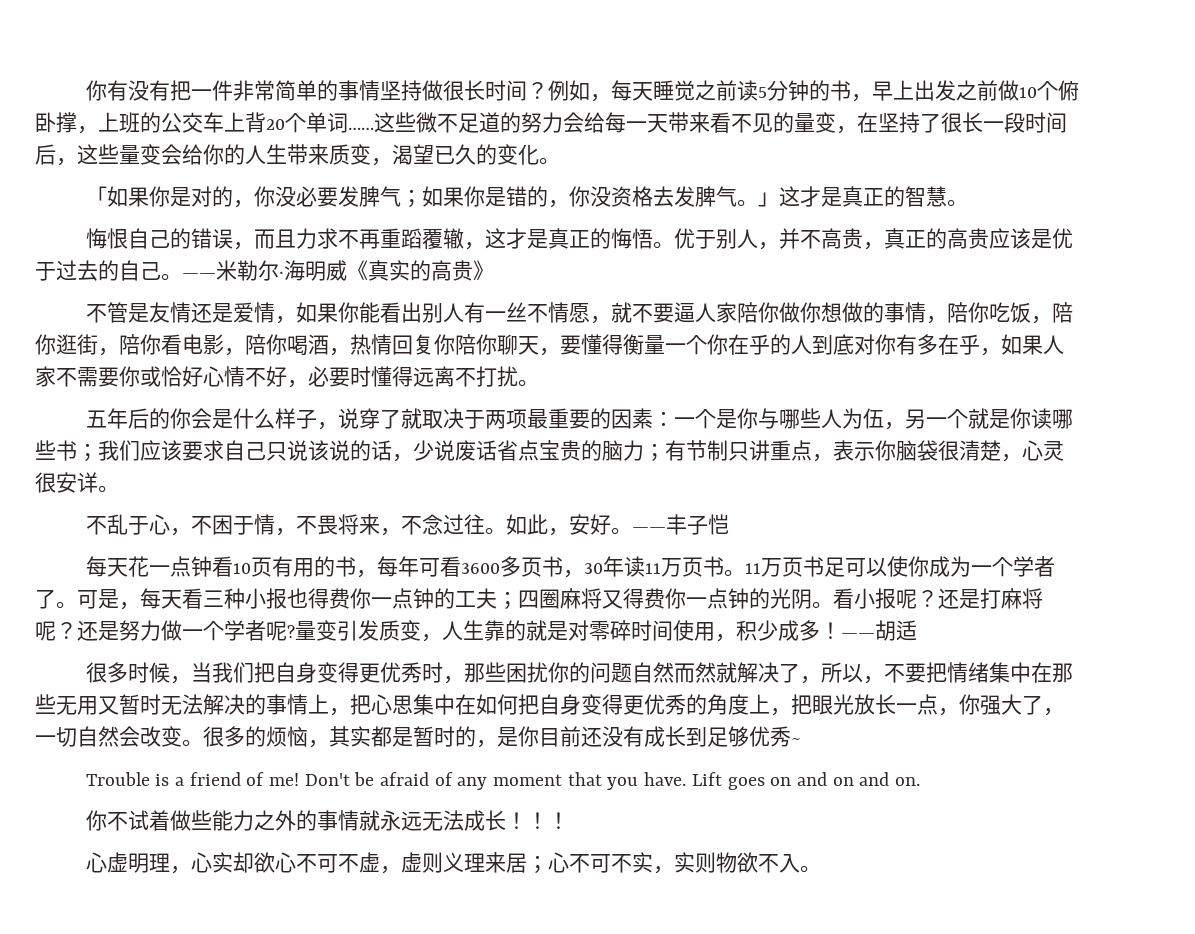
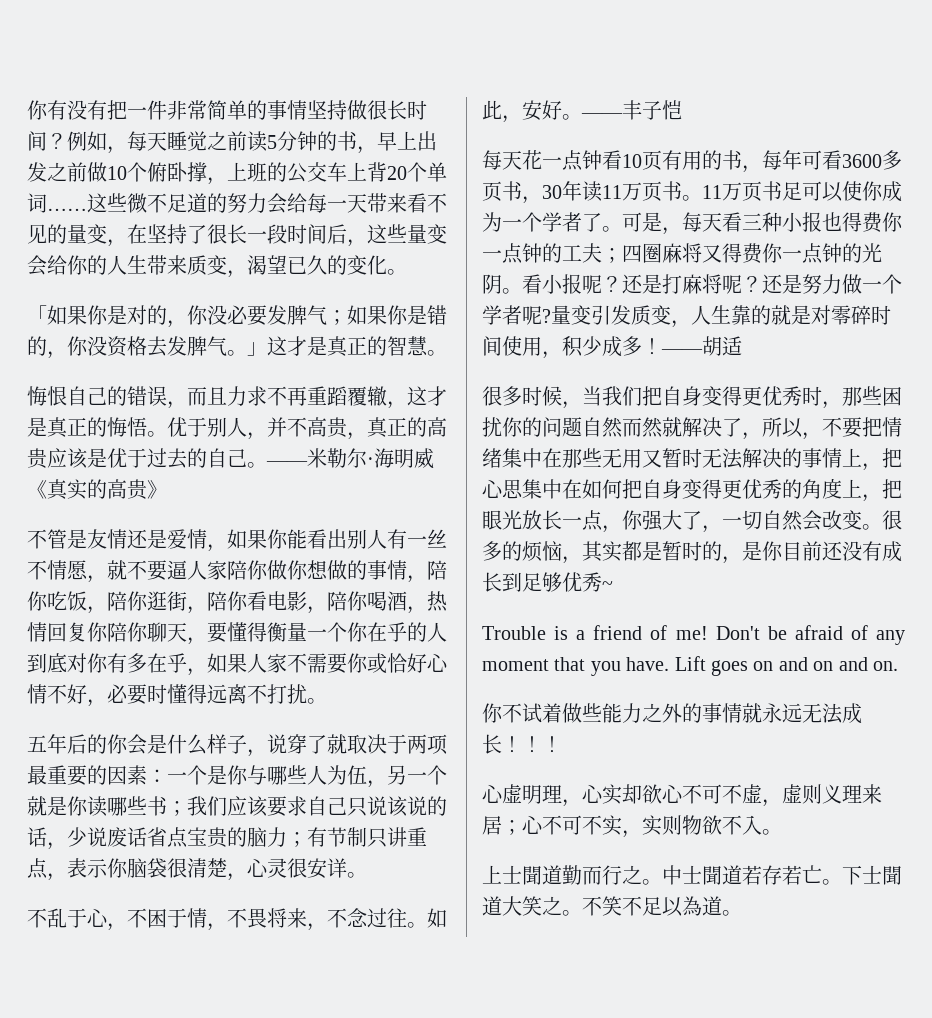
(821, 869) none -> [482,865,902,885] [482,896,742,917] // 上士聞道勤而行之。中士聞道若存若亡。下士聞道大笑之。不笑不足以為道。

